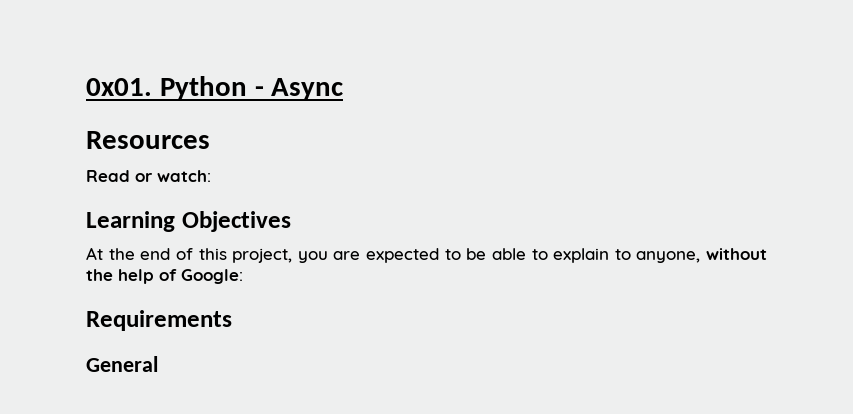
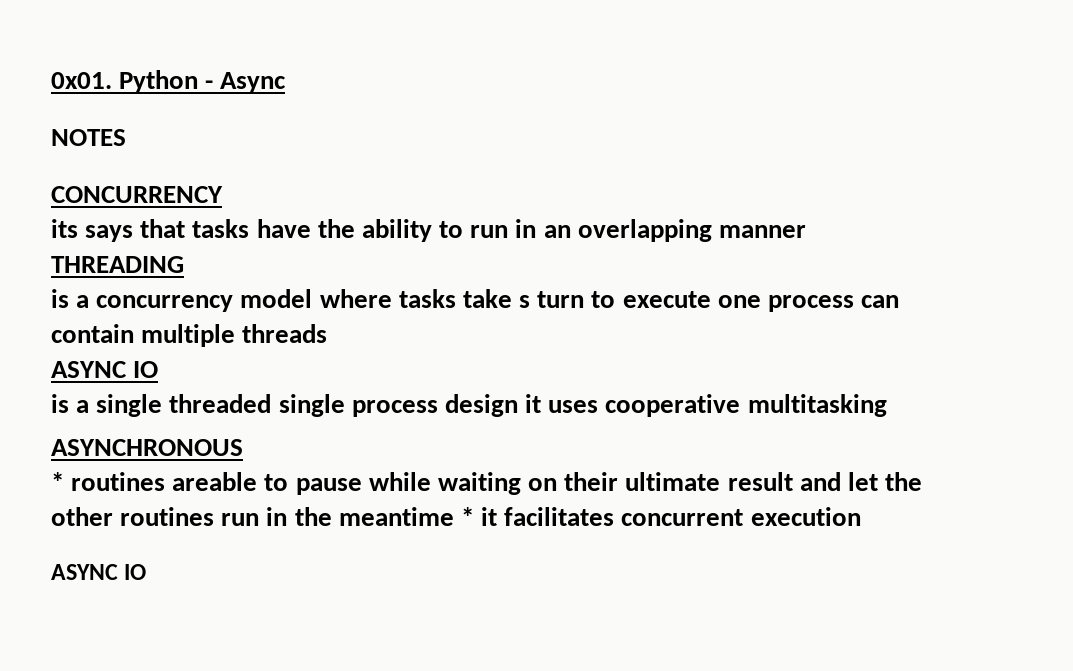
[86,131,210,149] [86,170,211,182] [86,211,291,232] [86,247,767,263] [86,269,243,284] [86,310,232,331] [86,356,158,372] Resources // Read or watch: // Learning Objectives // At the end of this project, you are expected to be able to explain to anyone, without the help of Google: // Requirements // General -> [51,129,126,146] [51,186,223,203] [51,219,806,242] [51,256,184,273] [51,289,900,312] [51,324,328,347] [51,361,159,378] [51,394,887,417] [51,439,243,456] [51,472,923,495] [51,507,861,526] [51,564,147,580] NOTES // CONCURRENCY // its says that tasks have the ability to run in an overlapping manner // THREADING // is a concurrency model where tasks take s turn to execute one process can contain multiple threads // ASYNC IO // is a single threaded single process design it uses cooperative multitasking // ASYNCHRONOUS // * routines areable to pause while waiting on their ultimate result and let the other routines run in the meantime * it facilitates concurrent execution // ASYNC IO

